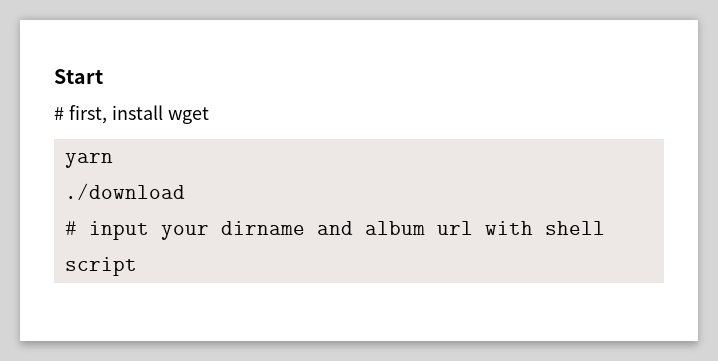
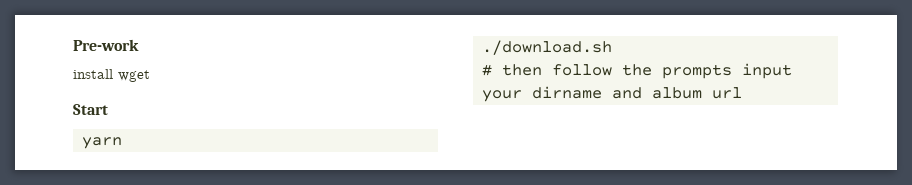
[54,69,103,84] [54,105,107,124] Start // # first, -> [73,39,139,51] Pre-work //
(209, 115) none -> [73,104,108,115] // Start
[64,183,185,200] [64,221,77,235] ./download // # -> [481,40,612,55] [481,64,732,79] ./download.sh // # then follow the prompts
[484,221,605,235] [64,257,137,276] with shell script -> (742, 93) none

